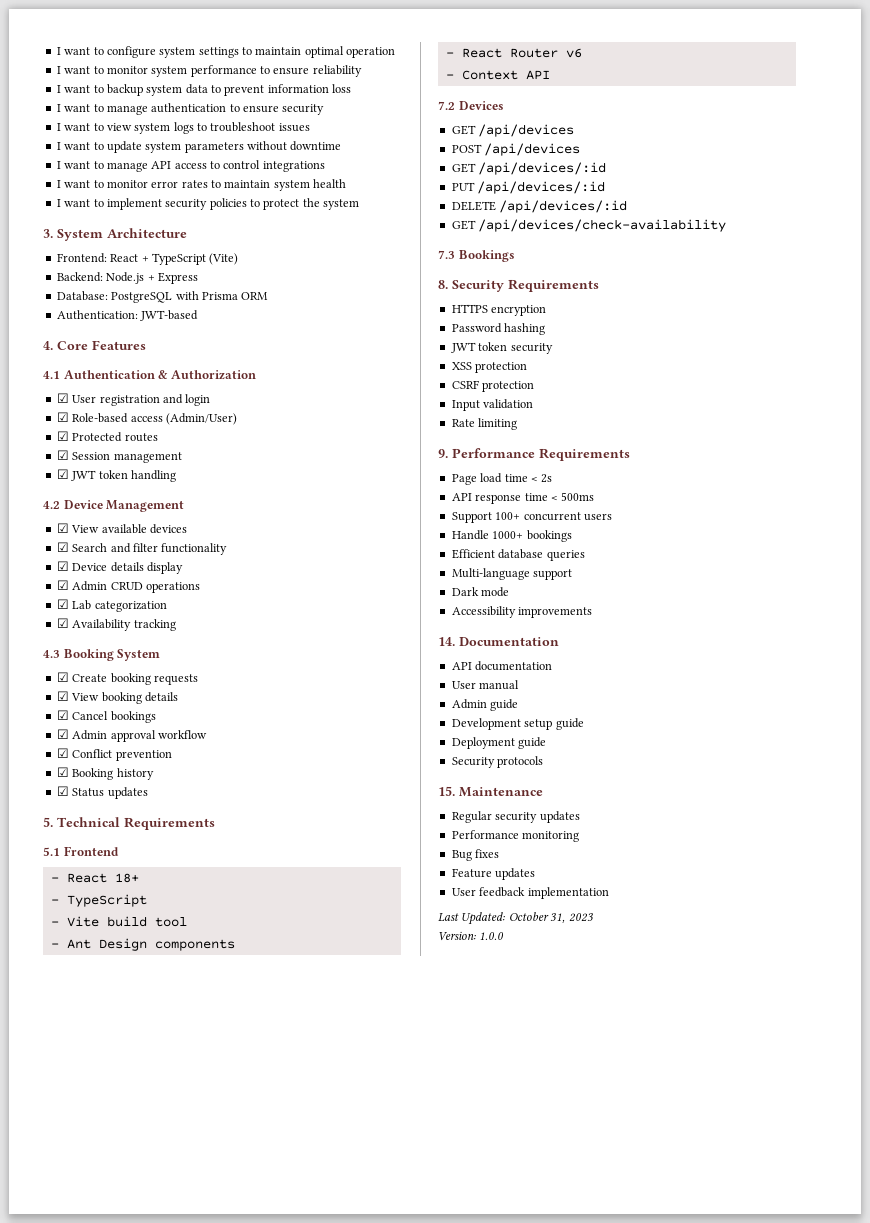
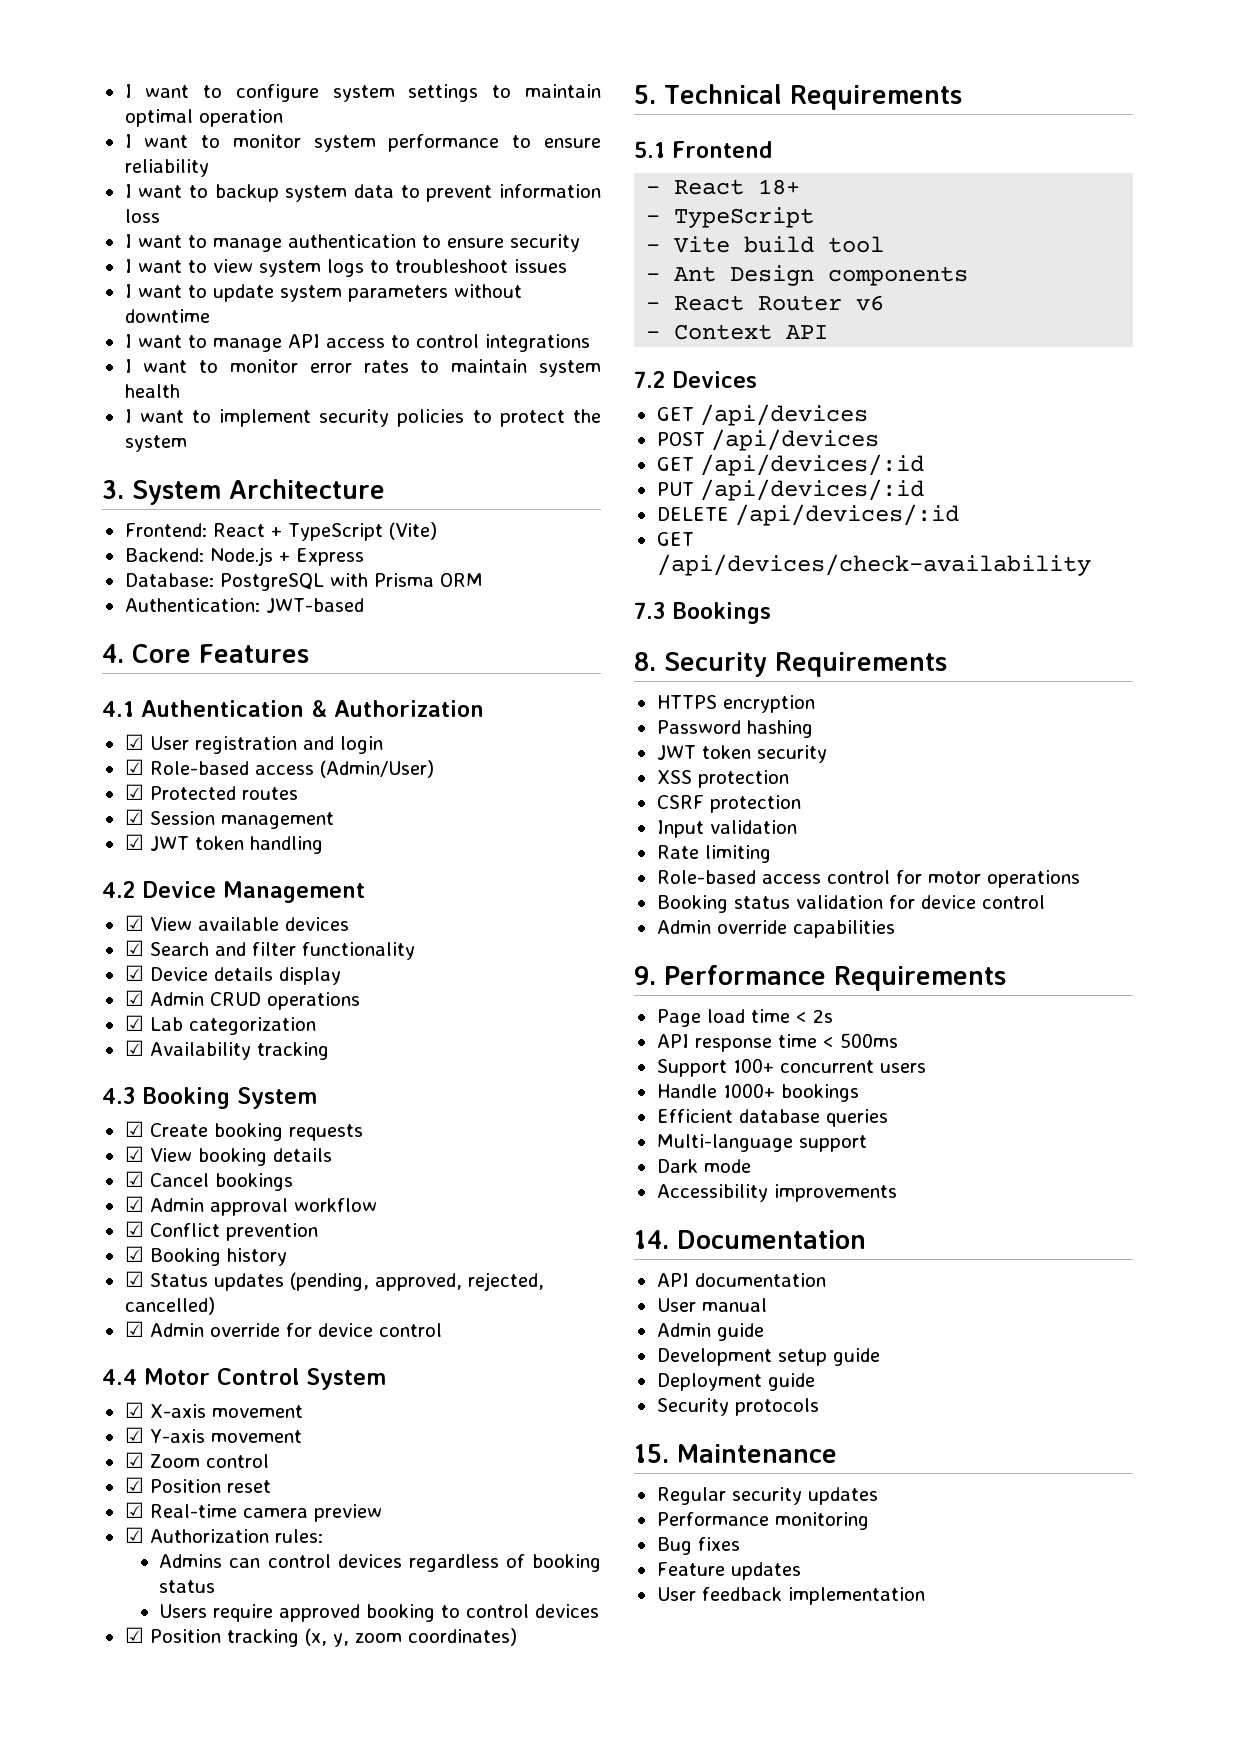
(148, 793) none -> [289,1272,544,1291] [124,1297,215,1315] [124,1321,442,1337] [102,1368,386,1390] [124,1402,303,1418] [124,1427,302,1443] [124,1452,269,1468] [124,1477,271,1493] [124,1502,382,1522] [124,1527,323,1543] [159,1554,601,1572] [159,1580,216,1593] [159,1604,600,1622] [124,1627,517,1647] (pending, approved, rejected, cancelled) // ☑ Admin override for device control // 4.4 Motor Control System // ☑ X-axis movement // ☑ Y-axis movement // ☑ Zoom control // ☑ Position reset // ☑ Real-time camera preview // ☑ Authorization rules: // Admins can control devices regardless of booking status // Users require approved booking to control devices // ☑ Position tracking (x, y, zoom coordinates)
(518, 424) none -> [656,870,1080,888] [656,895,1045,913] [656,920,895,938] // Role-based access control for motor operations // Booking status validation for device control // Admin override capabilities
[438,912,593,925] [438,931,505,941] // Last Updated: October 31, 2023 // Version: 1.0.0 -> (925, 1596) none

